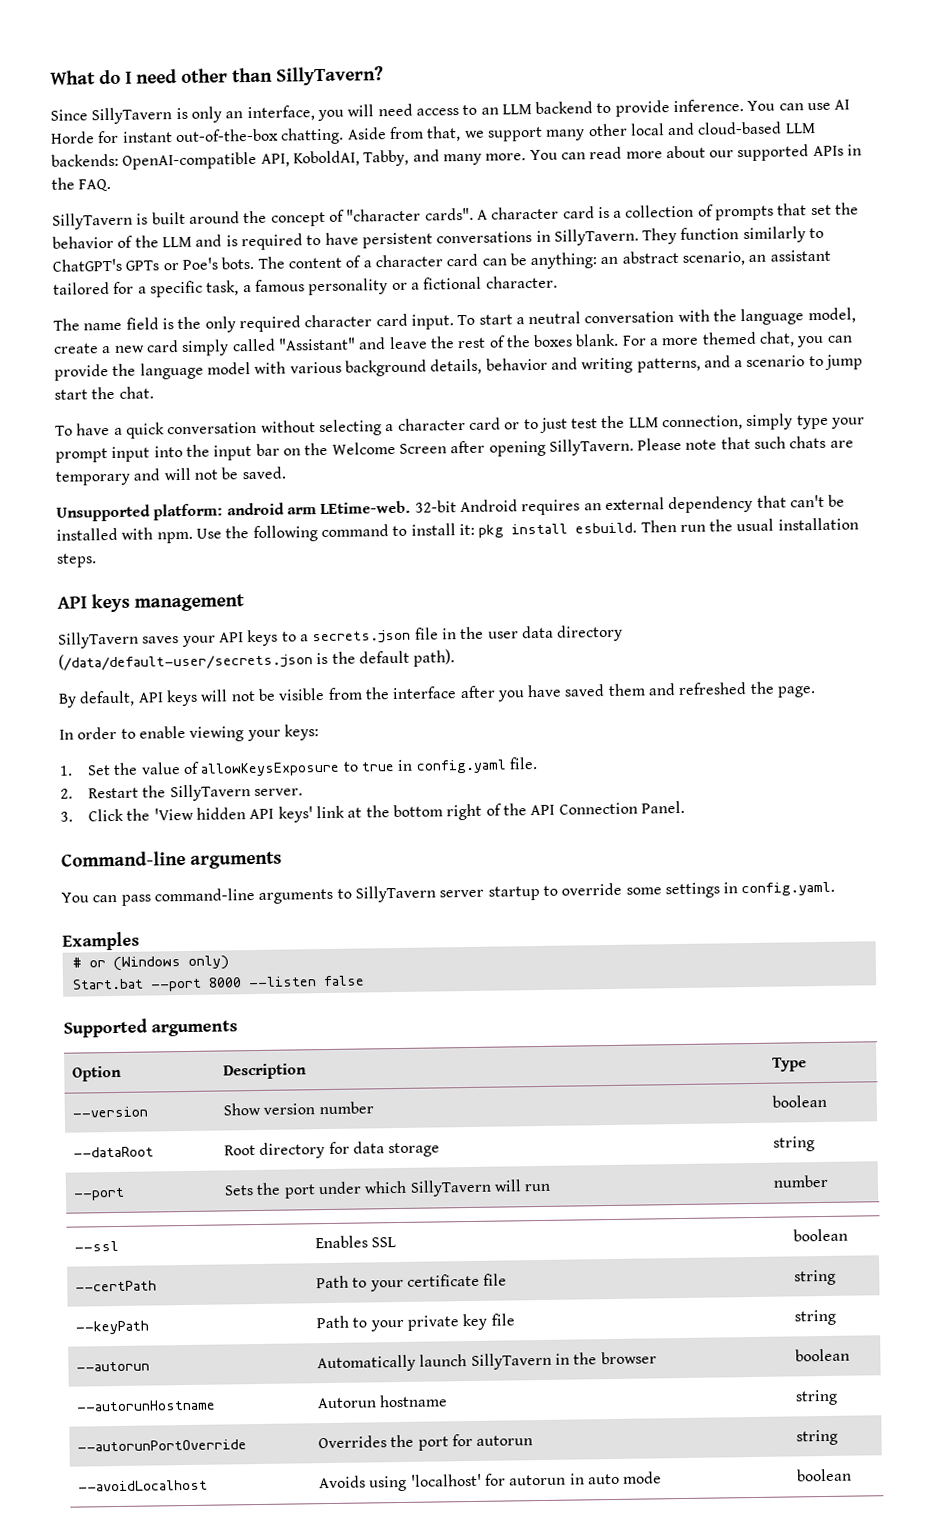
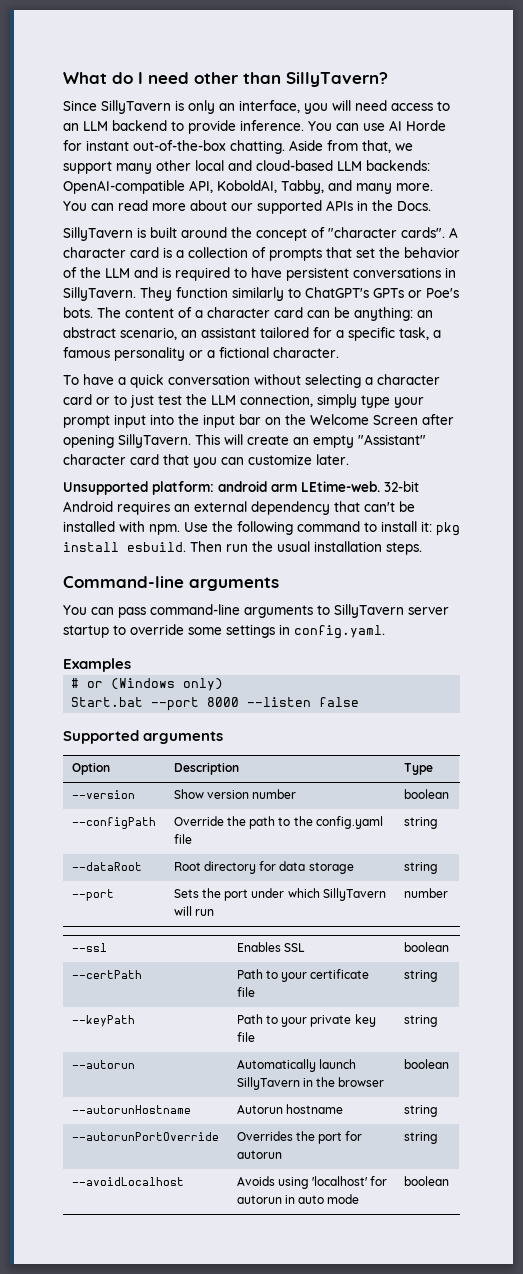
[78,178,112,192] FAQ. -> [397,201,431,211] Docs.
[53,307,856,333] [53,331,853,356] [54,354,864,381] [54,386,154,400] // The name field is the only required character card input. To start a neutral conversation with the language model, create a new card simply called "Assistant" and leave the rest of the boxes blank. For a more themed chat, you can provide the language model with various background details, behavior and writing patterns, and a scenario to jump start the chat. -> (339, 352) none
[637,435,854,451] [55,466,286,486] Please note that such chats are temporary and will not be saved. -> [195,434,426,448] [63,454,349,468] This will create an empty "Assistant" character card that you can customize later.
[57,593,245,613] [58,624,624,649] [58,649,456,671] [58,681,817,708] [59,724,319,742] [59,757,538,777] [60,784,304,802] [60,800,685,823] // API keys management // SillyTavern saves your API keys to a secrets.json file in the user data directory (/data/default-user/secrets.json is the default path). // By default, API keys will not be visible from the interface after you have saved them and refreshed the page. // In order to enable viewing your keys: // 1. Set the value of allowKeysExposure to true in config.yaml file. // 2. Restart the SillyTavern server. // 3. Click the 'View hidden API keys' link at the bottom right of the API Connection Panel. -> (422, 548) none
(828, 1101) none -> [71,817,156,829] [173,816,383,829] [173,834,192,844] [403,817,438,829] // --configPath | Override the path to the config.yaml file | string

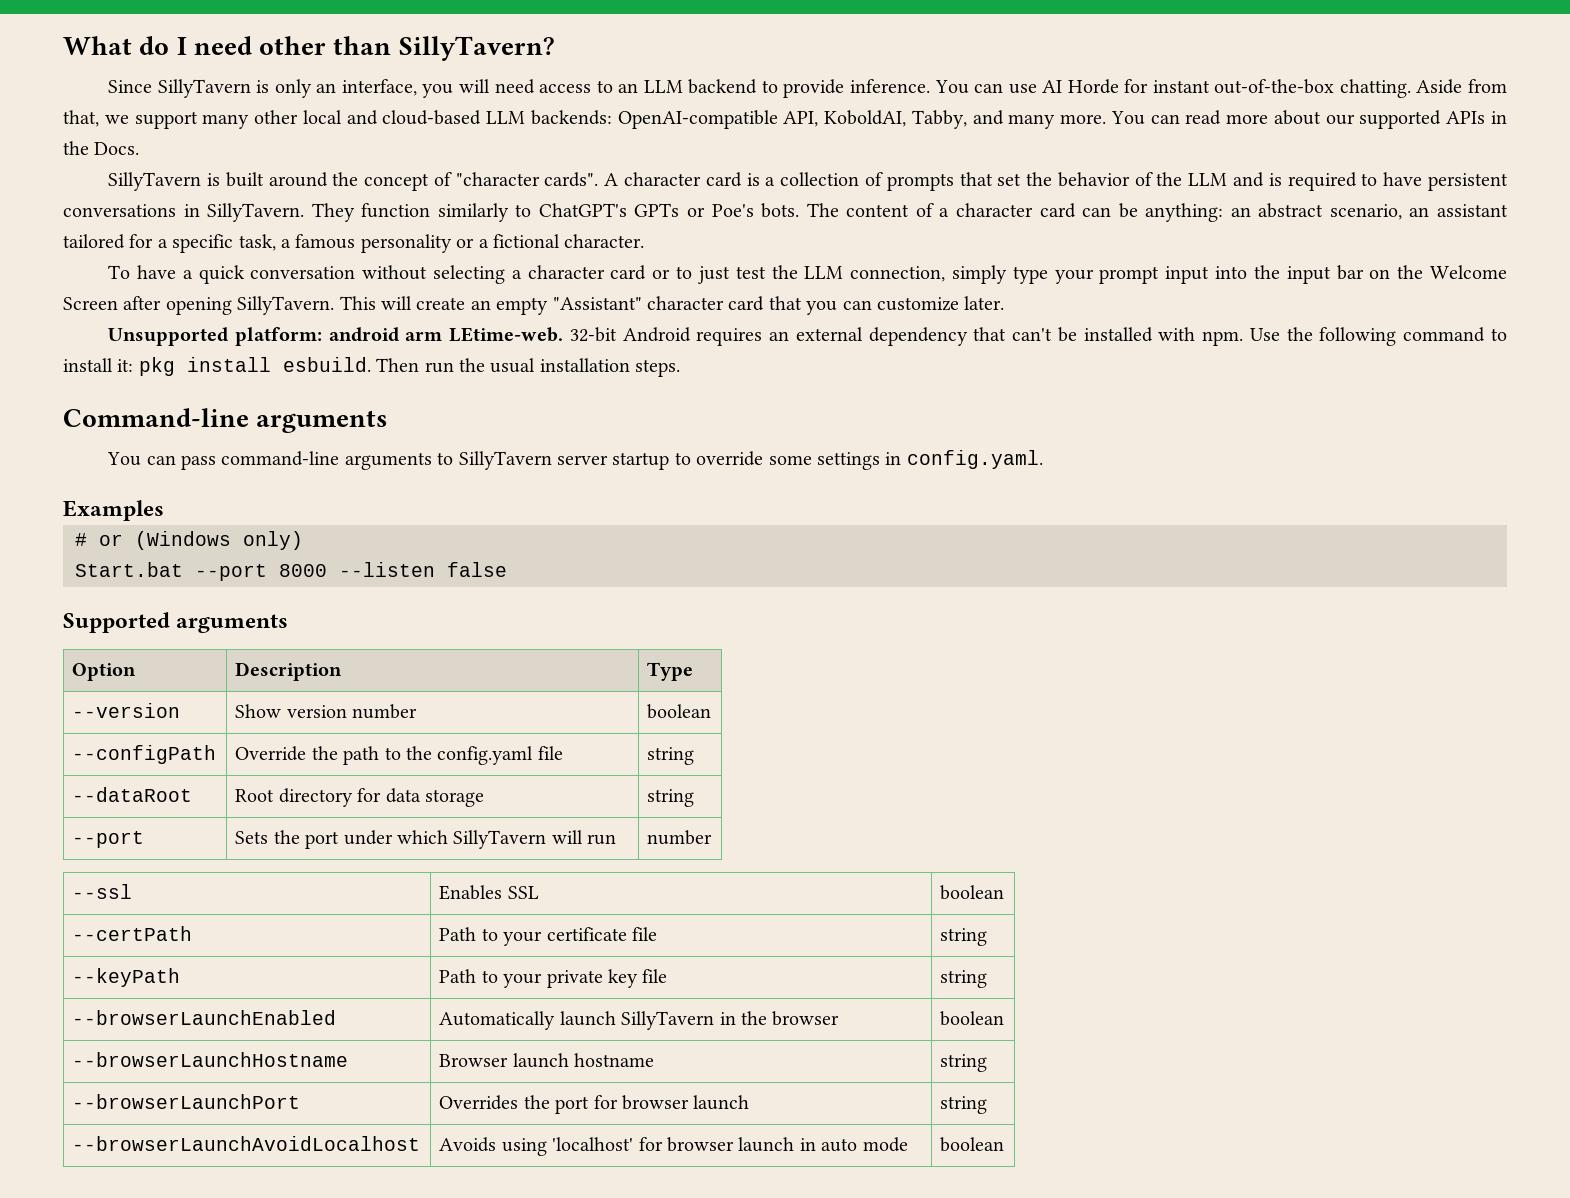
[71,1060,135,1069] --autorun -> [72,1010,337,1025] --browserLaunchEnabled
[71,1105,191,1114] [236,1104,283,1114] --autorunHostname | Autorun -> [72,1052,349,1067] [439,1053,569,1068] --browserLaunchHostname | Browser launch
[71,1132,219,1141] --autorunPortOverride -> [72,1094,301,1109] --browserLaunchPort
[236,1150,282,1159] [403,1132,438,1144] [71,1177,184,1186] autorun | string // --avoidLocalhost -> [621,1095,750,1110] [940,1096,988,1114] [72,1136,421,1151] browser launch | string // --browserLaunchAvoidLocalhost
[236,1195,282,1204] autorun -> [666,1137,795,1152] browser launch

